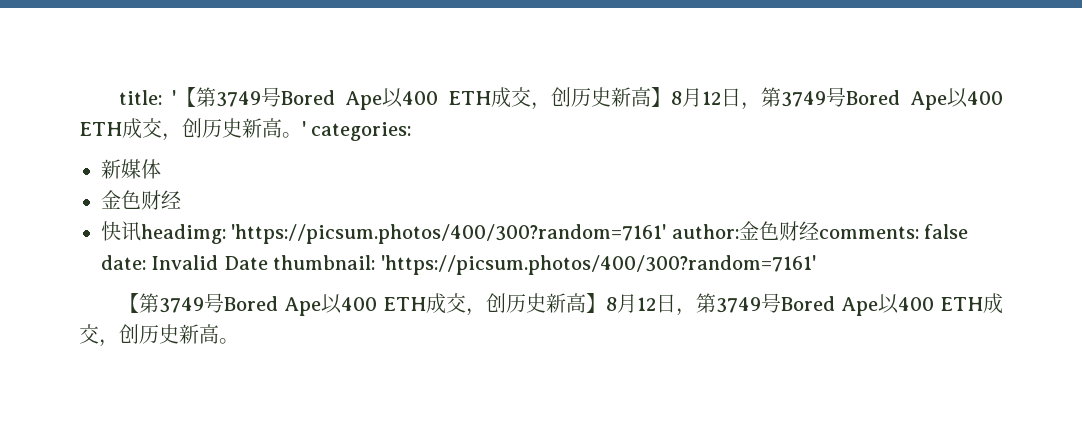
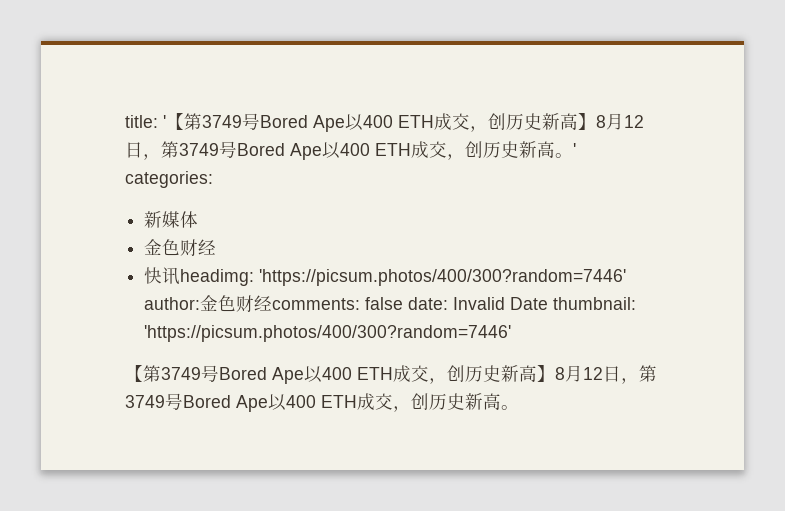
[231,224,667,244] 'https://picsum.photos/400/300?random=7161' -> [259,269,627,286] 'https://picsum.photos/400/300?random=7446'
[380,255,816,275] 'https://picsum.photos/400/300?random=7161' -> [144,325,512,342] 'https://picsum.photos/400/300?random=7446'

